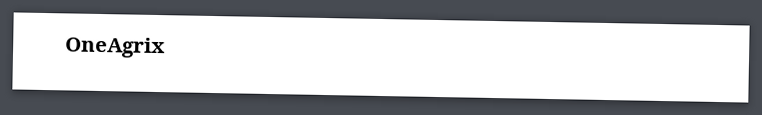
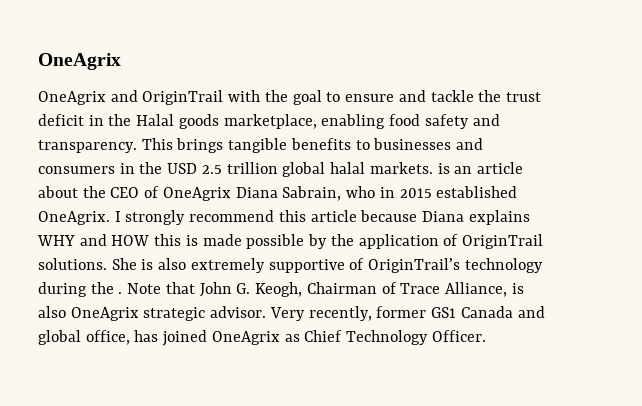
[64,36,166,59] OneAgrix -> [38,53,121,70] [38,90,541,105] [38,114,500,129] [38,138,484,153] [38,162,523,177] [38,186,518,201] [38,210,530,225] [37,234,543,249] [38,258,543,273] [38,282,524,297] [38,306,545,321] [38,330,486,346] OneAgrix // OneAgrix and OriginTrail with the goal to ensure and tackle the trust deficit in the Halal goods marketplace, enabling food safety and transparency. This brings tangible benefits to businesses and consumers in the USD 2.5 trillion global halal markets. is an article about the CEO of OneAgrix Diana Sabrain, who in 2015 established OneAgrix. I strongly recommend this article because Diana explains WHY and HOW this is made possible by the application of OriginTrail solutions. She is also extremely supportive of OriginTrail’s technology during the . Note that John G. Keogh, Chairman of Trace Alliance, is also OneAgrix strategic advisor. Very recently, former GS1 Canada and global office, has joined OneAgrix as Chief Technology Officer.

